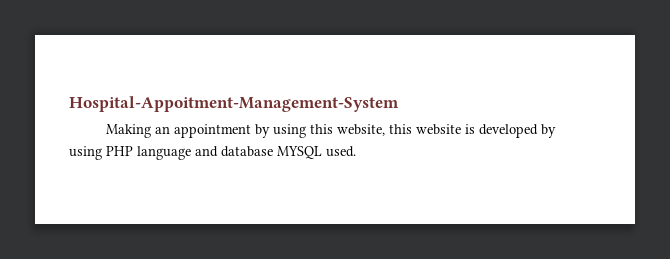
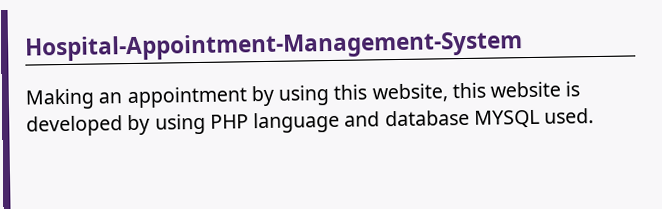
[69,96,399,112] Hospital-Appoitment-Management-System -> [24,30,523,62] Hospital-Appointment-Management-System

